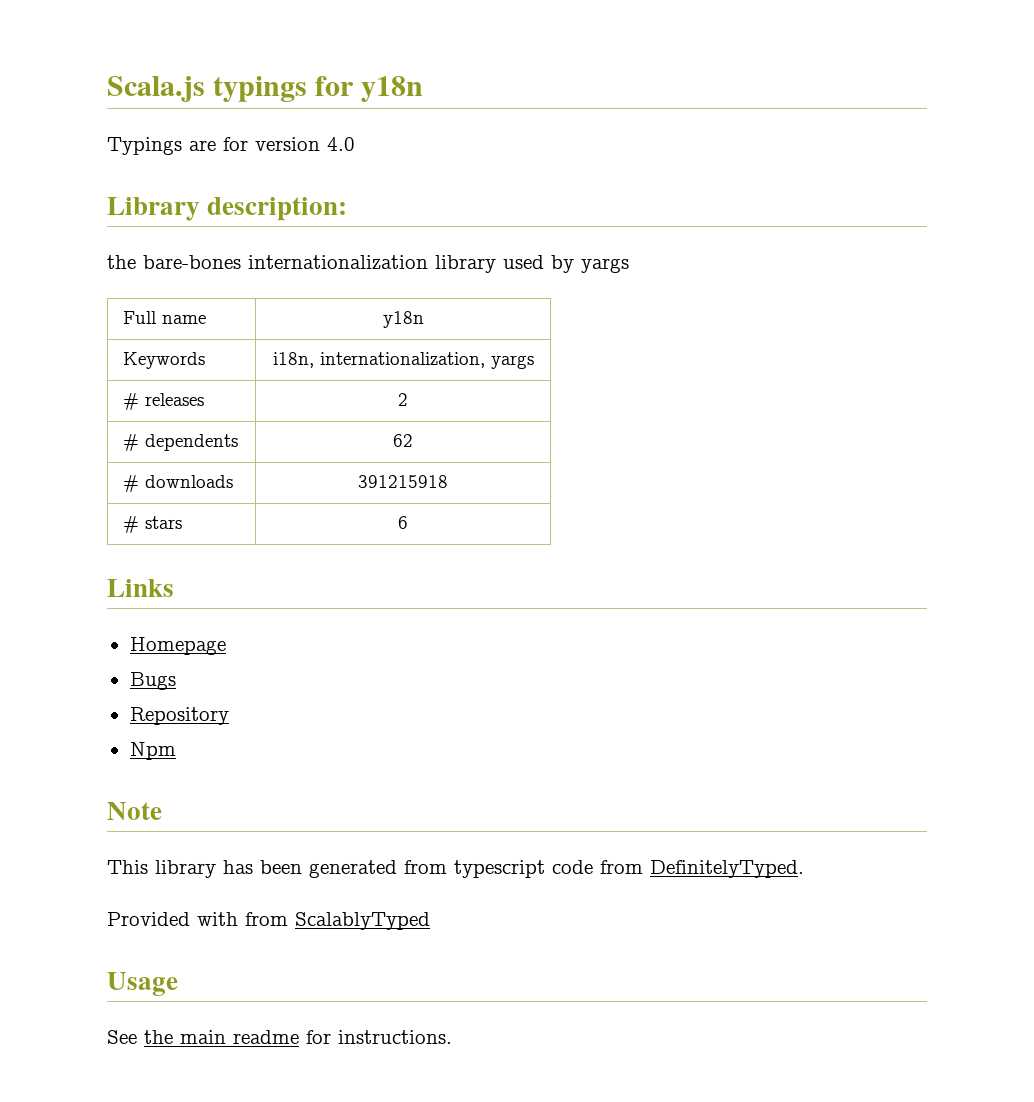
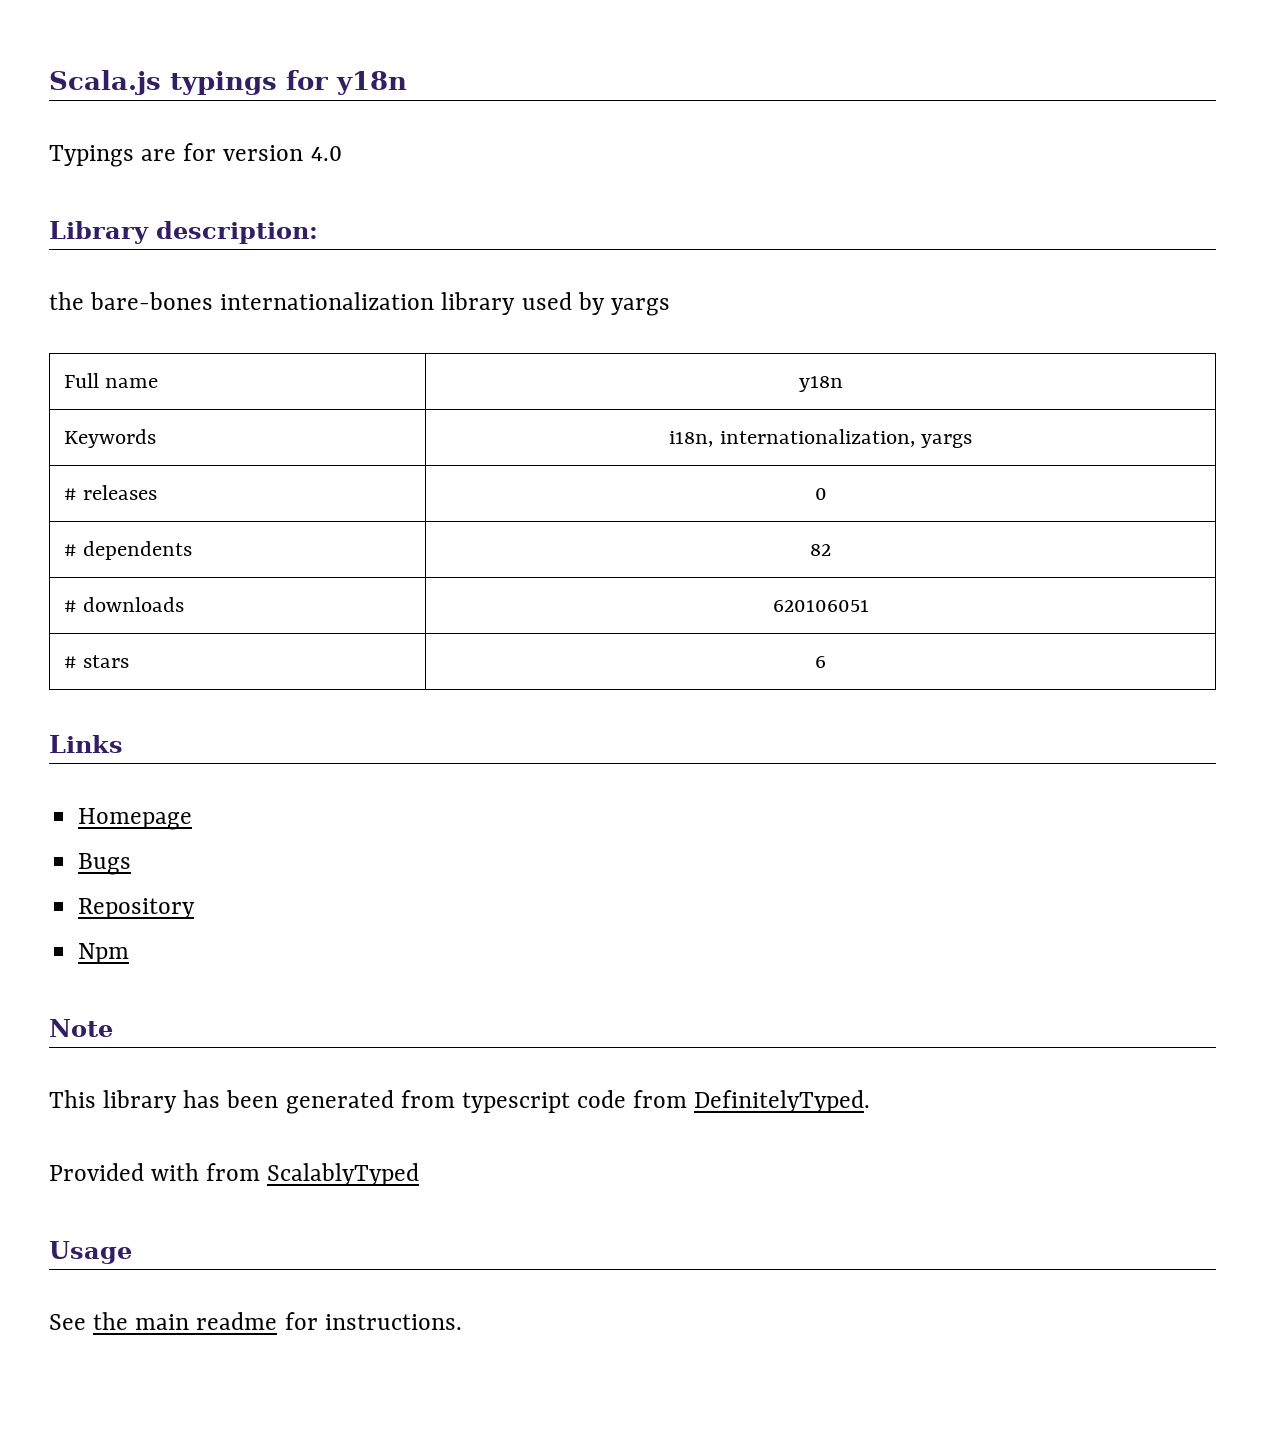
[398,393,408,406] 2 -> [814,488,827,500] 0
[393,434,413,447] 62 -> [809,544,831,556] 82
[358,475,448,488] 391215918 -> [772,600,869,612] 620106051

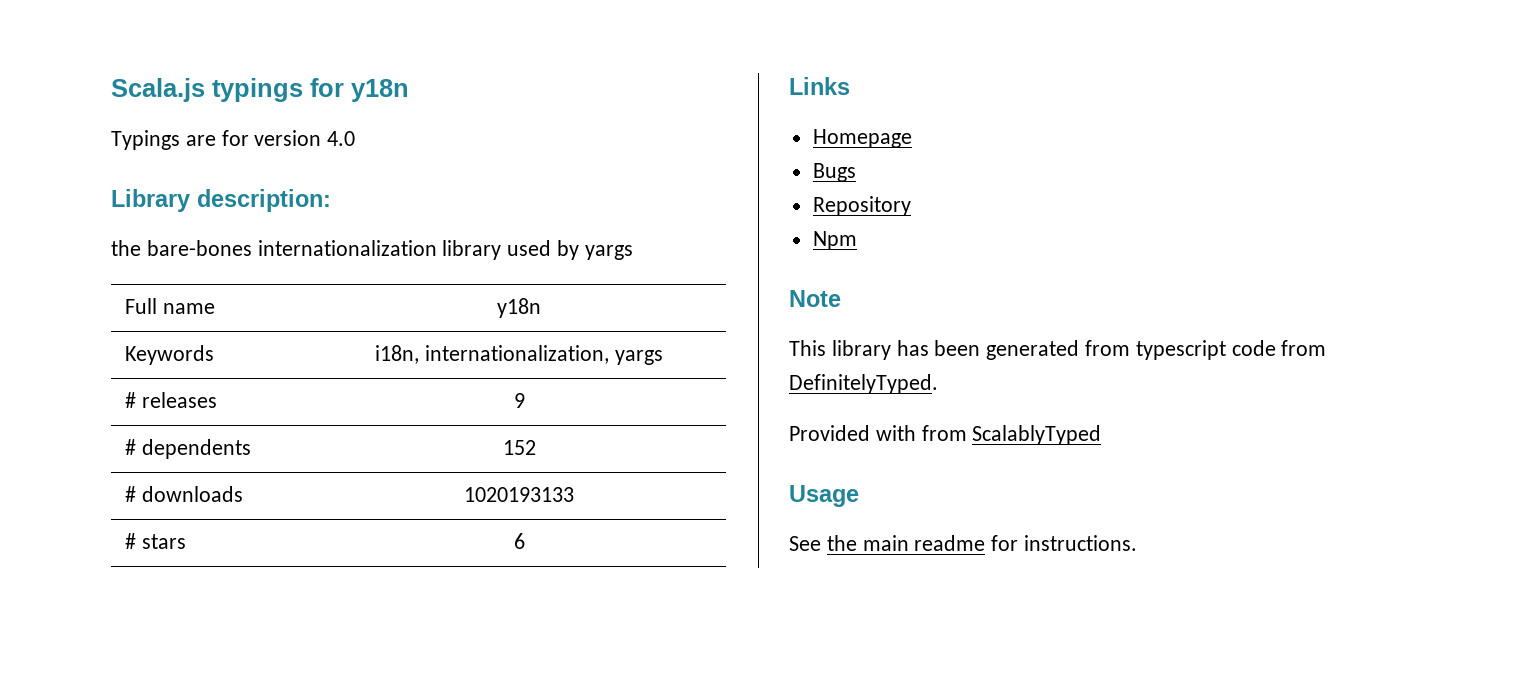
[814,488,827,500] 0 -> [513,393,525,408] 9
[809,544,831,556] 82 -> [502,440,536,455] 152
[772,600,869,612] 620106051 -> [464,487,574,502] 1020193133

